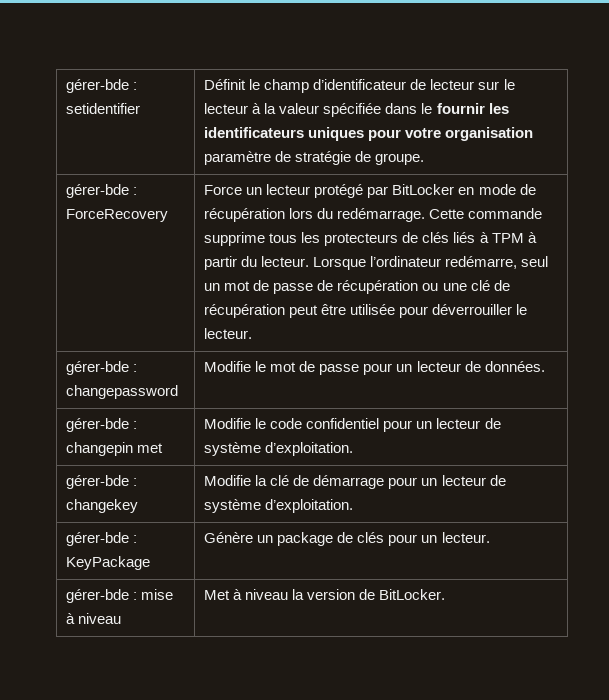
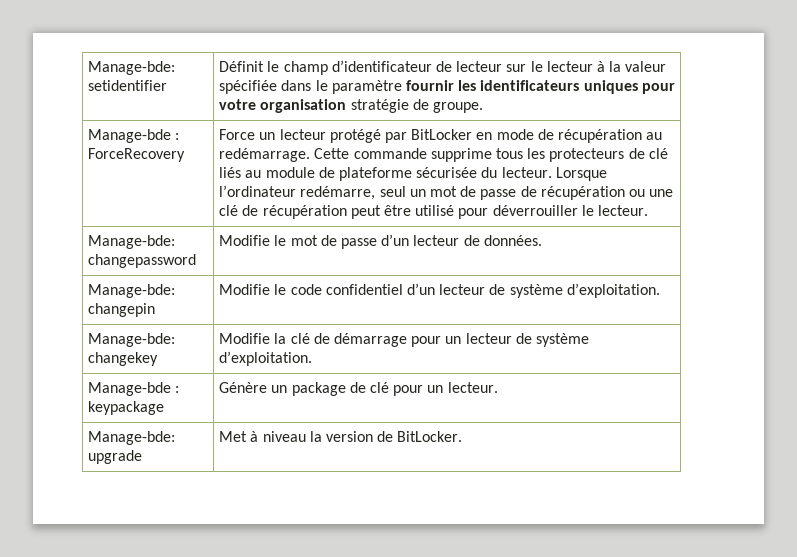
[66,79,138,93] gérer-bde : -> [88,61,176,75] Manage-bde:
(433, 108) none -> [331,80,402,94] paramètre
[204,151,292,165] paramètre de -> (347, 106) none
[66,184,130,198] gérer-bde -> [88,129,172,143] Manage-bde
[289,208,334,219] lors du -> [646,132,663,140] au
[422,232,537,243] [204,256,238,270] clés liés à TPM à partir -> [648,148,668,159] [219,167,478,181] clé liés au module de plateforme sécurisée
[350,304,396,315] utilisée -> [415,205,455,216] utilisé
[66,361,138,375] gérer-bde : -> [88,235,176,249] Manage-bde:
[363,363,413,375] pour un -> [381,234,410,246] d’un
[66,418,138,432] gérer-bde : -> [88,284,176,298] Manage-bde:
[137,443,164,453] met -> (156, 310) none
[383,418,501,432] [204,442,354,456] [66,475,138,489] pour un lecteur de système d’exploitation. // gérer-bde : -> [406,283,660,298] [88,333,176,347] d’un lecteur de système d’exploitation. // Manage-bde:
[66,532,138,546] [66,556,151,570] gérer-bde : KeyPackage -> [88,382,180,396] [88,401,165,415] Manage-bde : keypackage
[357,532,385,543] clés -> [369,382,389,393] clé
[66,589,174,603] [66,613,122,624] gérer-bde : mise à niveau -> [88,431,176,445] [88,450,143,464] Manage-bde: upgrade

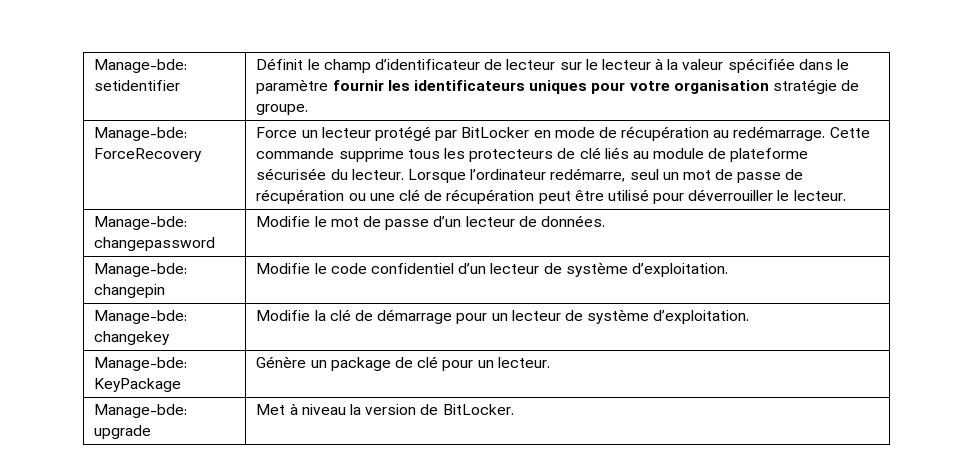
[88,129,180,143] Manage-bde : -> [94,127,188,141] Manage-bde:
[88,382,180,396] [88,401,165,415] Manage-bde : keypackage -> [94,357,188,371] [94,378,182,392] Manage-bde: KeyPackage

